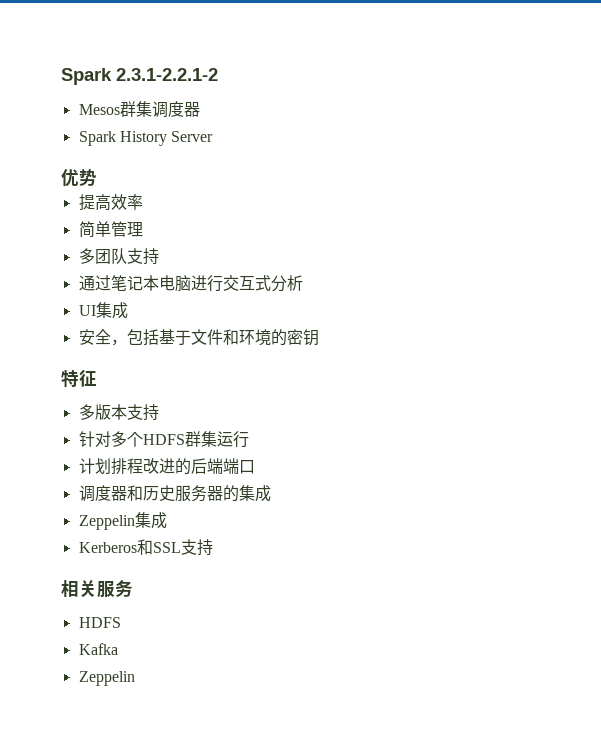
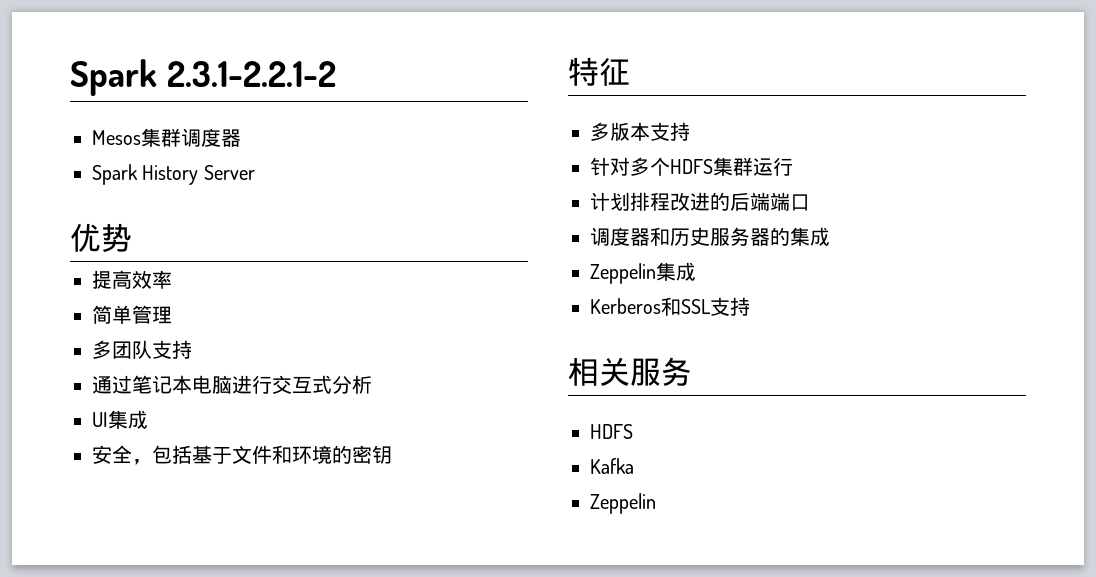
[119,101,152,117] 群集 -> [141,128,181,147] 集群
[184,431,217,447] 群集 -> [713,157,753,176] 集群

